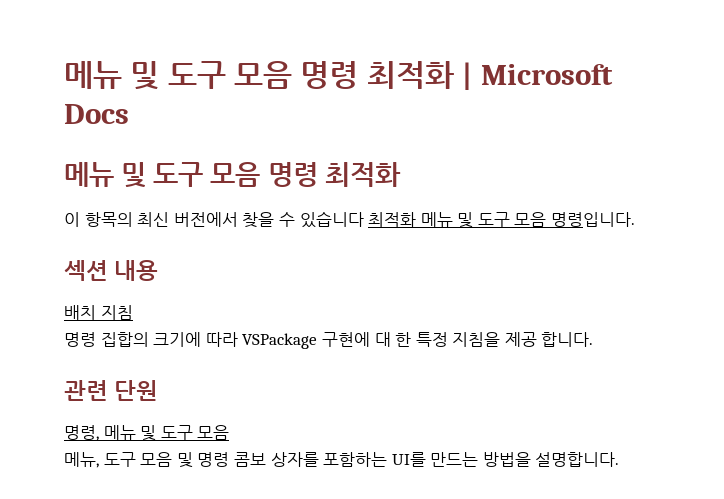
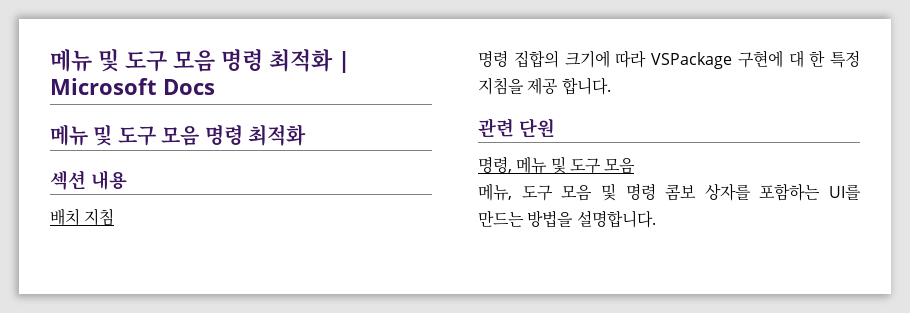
[64,211,636,228] // 이 항목의 최신 버전에서 찾을 수 있습니다 최적화 메뉴 및 도구 모음 명령입니다. -> (306, 135) none

